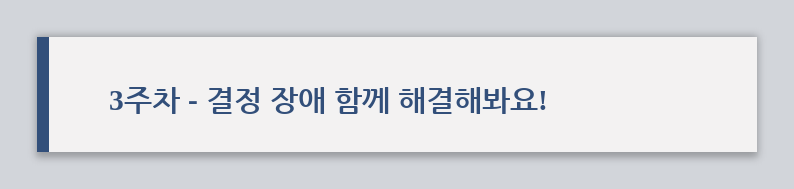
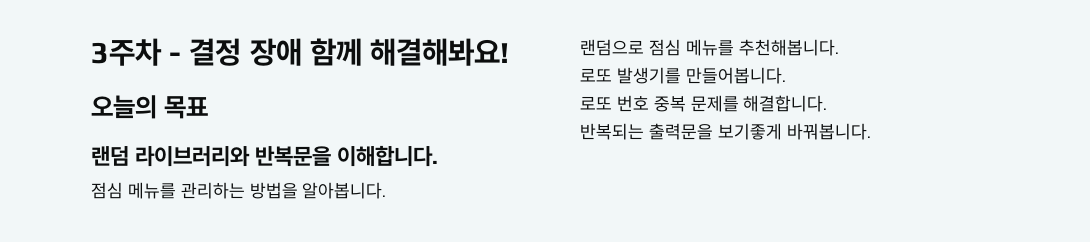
(548, 100) none -> [91,95,209,119] [91,145,439,167] [91,182,387,199] [580,39,839,56] [580,67,786,84] [580,95,828,112] [580,123,871,140] // 오늘의 목표 // 랜덤 라이브러리와 반복문을 이해합니다. // 점심 메뉴를 관리하는 방법을 알아봅니다. // 랜덤으로 점심 메뉴를 추천해봅니다. // 로또 발생기를 만들어봅니다. // 로또 번호 중복 문제를 해결합니다. // 반복되는 출력문을 보기좋게 바꿔봅니다.

